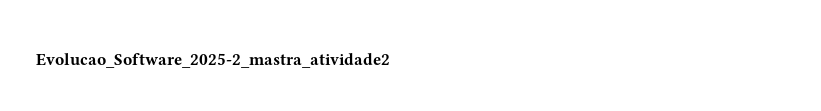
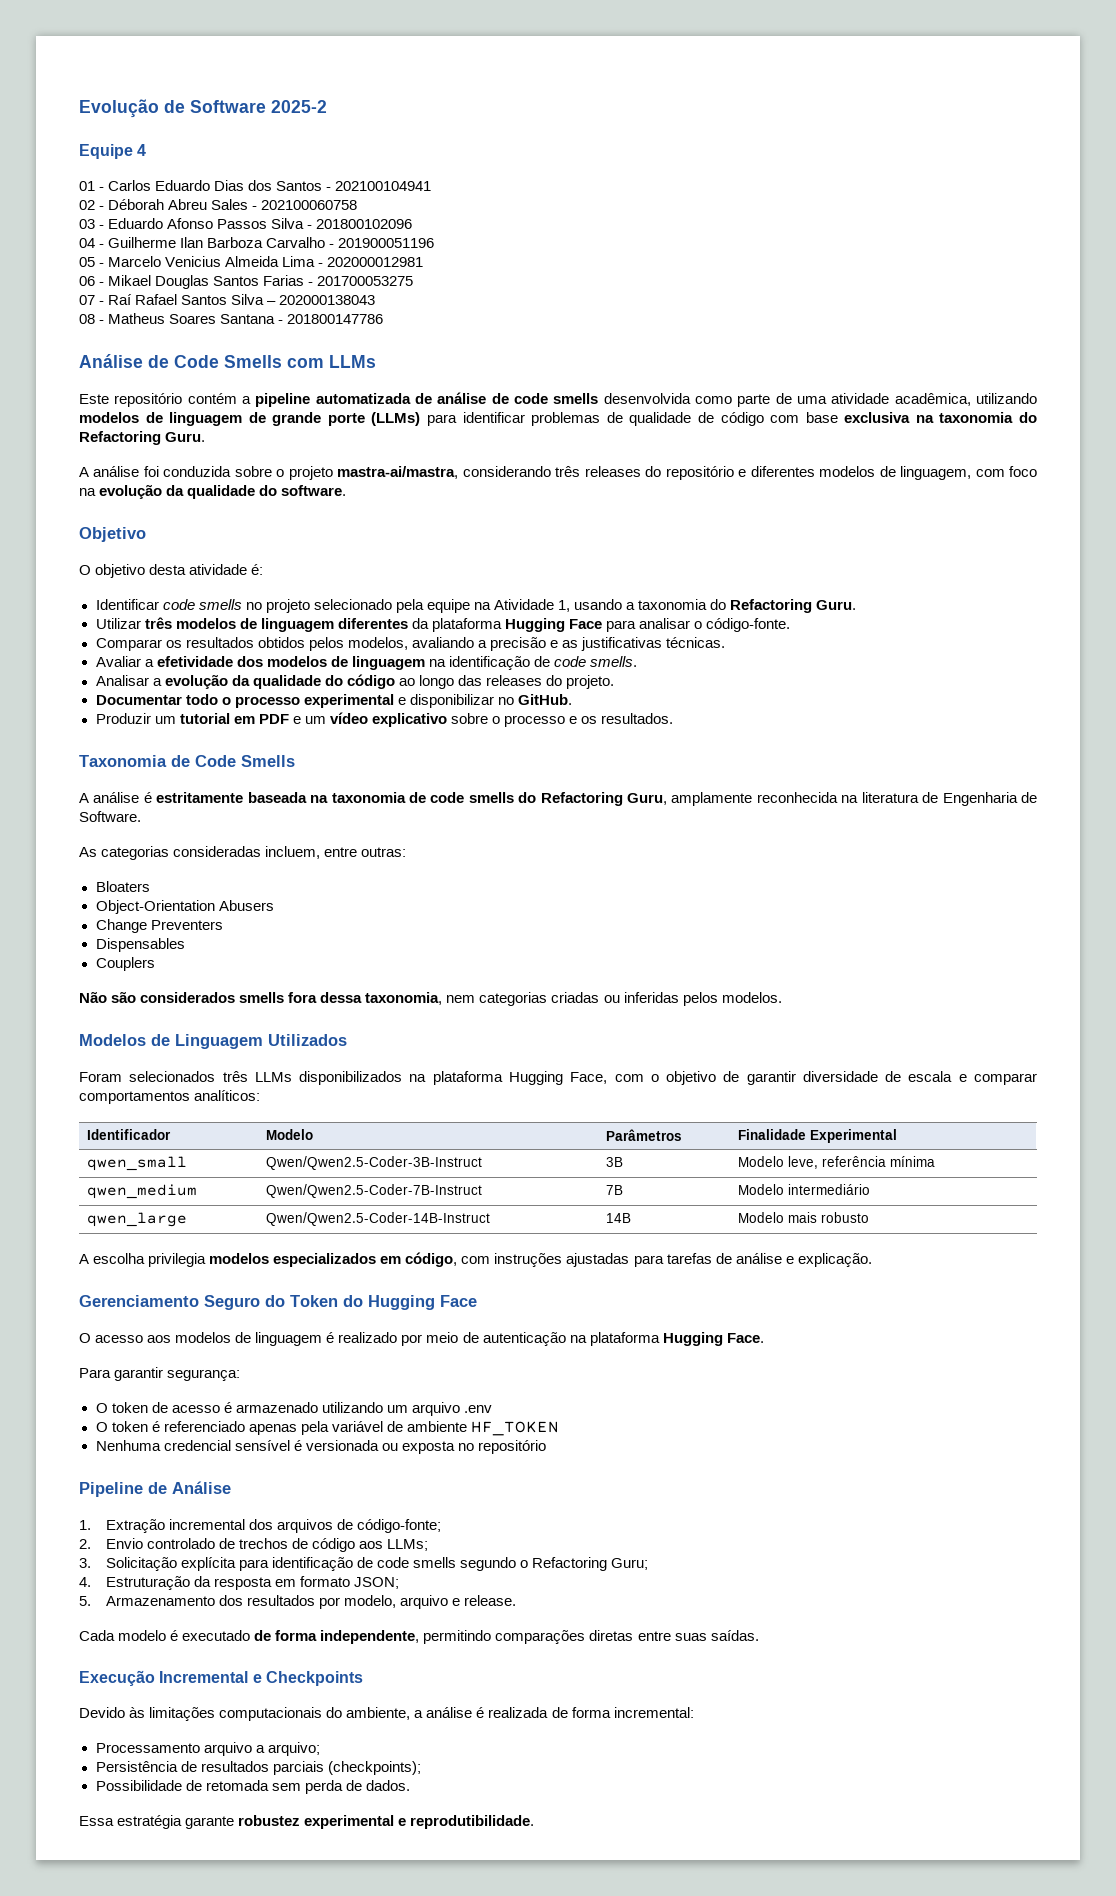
[36,53,390,68] Evolucao_Software_2025-2_mastra_atividade2 -> [79,99,327,118] [79,144,147,159] [79,180,432,191] [79,199,358,210] [79,218,413,229] [79,237,435,248] [79,256,424,267] [79,275,414,289] [79,294,376,305] [79,313,384,324] [79,354,376,368] [79,392,1038,407] [79,412,1037,426] [79,431,206,445] [79,466,1038,480] [79,484,347,499] [79,527,146,542] [79,564,264,578] [95,599,857,613] [95,617,791,632] [95,637,726,651] [95,656,638,670] [95,674,615,689] [95,694,572,708] [95,712,674,727] [79,755,295,767] [79,792,1038,806] [79,811,141,822] [79,846,407,860] [95,881,150,892] [95,900,274,914] [95,919,223,933] [95,938,185,952] [95,957,155,971] [79,991,782,1006] [79,1034,347,1049] [79,1071,1038,1085] [79,1090,261,1104] [87,1129,172,1140] [266,1129,314,1140] [606,1129,683,1141] [738,1129,898,1143] [87,1156,188,1171] [266,1156,483,1170] [606,1157,624,1167] [738,1156,936,1169] [87,1184,198,1199] [266,1184,483,1198] [606,1185,624,1195] [738,1184,871,1195] [87,1212,188,1227] [266,1212,491,1226] [606,1213,632,1223] [738,1212,870,1223] [79,1252,872,1267] [79,1295,477,1310] [79,1332,764,1346] [79,1367,241,1381] [95,1402,492,1416] [95,1421,559,1436] [95,1440,546,1454] [79,1481,231,1497] [79,1519,442,1533] [79,1538,429,1552] [79,1557,649,1571] [79,1576,400,1590] [79,1595,517,1609] [79,1630,759,1644] [79,1670,363,1686] [79,1707,694,1721] [95,1742,320,1756] [95,1761,421,1775] [95,1780,410,1794] [79,1815,535,1829] Evolução de Software 2025-2 // Equipe 4 // 01 - Carlos Eduardo Dias dos Santos - 202100104941 // 02 - Déborah Abreu Sales - 202100060758 // 03 - Eduardo Afonso Passos Silva - 201800102096 // 04 - Guilherme Ilan Barboza Carvalho - 201900051196 // 05 - Marcelo Venicius Almeida Lima - 202000012981 // 06 - Mikael Douglas Santos Farias - 201700053275 // 07 - Raí Rafael Santos Silva – 202000138043 // 08 - Matheus Soares Santana - 201800147786 // Análise de Code Smells com LLMs // Este repositório contém a pipeline automatizada de análise de code smells desenvolvida como parte de uma atividade acadêmica, utilizando modelos de linguagem de grande porte (LLMs) para identificar problemas de qualidade de código com base exclusiva na taxonomia do Refactoring Guru. // A análise foi conduzida sobre o projeto mastra-ai/mastra, considerando três releases do repositório e diferentes modelos de linguagem, com foco na evolução da qualidade do software. // Objetivo // O objetivo desta atividade é: // Identificar code smells no projeto selecionado pela equipe na Atividade 1, usando a taxonomia do Refactoring Guru. // Utilizar três modelos de linguagem diferentes da plataforma Hugging Face para analisar o código-fonte. // Comparar os resultados obtidos pelos modelos, avaliando a precisão e as justificativas técnicas. // Avaliar a efetividade dos modelos de linguagem na identificação de code smells. // Analisar a evolução da qualidade do código ao longo das releases do projeto. // Documentar todo o processo experimental e disponibilizar no GitHub. // Produzir um tutorial em PDF e um vídeo explicativo sobre o processo e os resultados. // Taxonomia de Code Smells // A análise é estritamente baseada na taxonomia de code smells do Refactoring Guru, amplamente reconhecida na literatura de Engenharia de Software. // As categorias consideradas incluem, entre outras: // Bloaters // Object-Orientation Abusers // Change Preventers // Dispensables // Couplers // Não são considerados smells fora dessa taxonomia, nem categorias criadas ou inferidas pelos modelos. // Modelos de Linguagem Utilizados // Foram selecionados três LLMs disponibilizados na plataforma Hugging Face, com o objetivo de garantir diversidade de escala e comparar comportamentos analíticos: // Identificador | Modelo | Parâmetros | Finalidade Experimental // qwen_small | Qwen/Qwen2.5-Coder-3B-Instruct | 3B | Modelo leve, referência mínima // qwen_medium | Qwen/Qwen2.5-Coder-7B-Instruct | 7B | Modelo intermediário // qwen_large | Qwen/Qwen2.5-Coder-14B-Instruct | 14B | Modelo mais robusto // A escolha privilegia modelos especializados em código, com instruções ajustadas para tarefas de análise e explicação. // Gerenciamento Seguro do Token do Hugging Face // O acesso aos modelos de linguagem é realizado por meio de autenticação na plataforma Hugging Face. // Para garantir segurança: // O token de acesso é armazenado utilizando um arquivo .env // O token é referenciado apenas pela variável de ambiente HF_TOKEN // Nenhuma credencial sensível é versionada ou exposta no repositório // Pipeline de Análise // 1. Extração incremental dos arquivos de código-fonte; // 2. Envio controlado de trechos de código aos LLMs; // 3. Solicitação explícita para identificação de code smells segundo o Refactoring Guru; // 4. Estruturação da resposta em formato JSON; // 5. Armazenamento dos resultados por modelo, arquivo e release. // Cada modelo é executado de forma independente, permitindo comparações diretas entre suas saídas. // Execução Incremental e Checkpoints // Devido às limitações computacionais do ambiente, a análise é realizada de forma incremental: // Processamento arquivo a arquivo; // Persistência de resultados parciais (checkpoints); // Possibilidade de retomada sem perda de dados. // Essa estratégia garante robustez experimental e reprodutibilidade.

